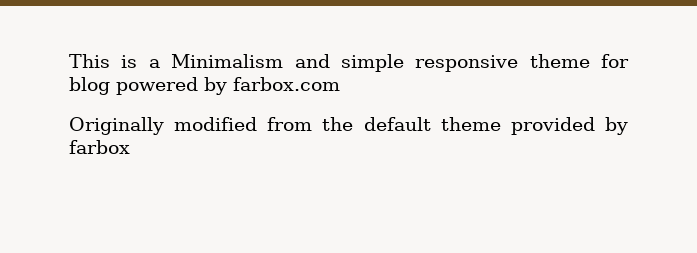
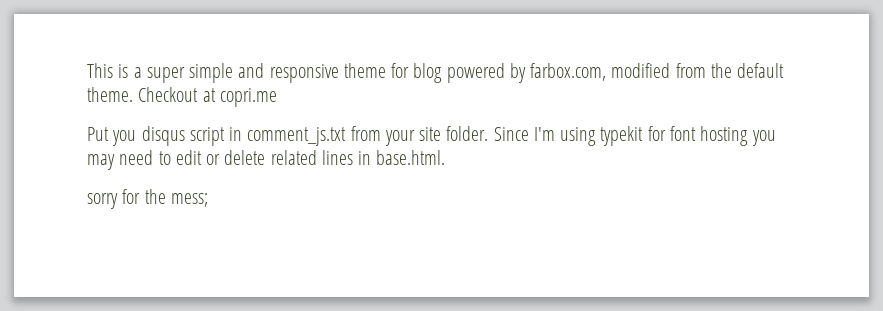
[171,54,404,72] Minimalism and simple -> [146,63,265,83] super simple and
[233,77,340,91] [69,117,164,135] farbox.com // Originally -> [530,63,607,81] farbox.com,
[440,117,628,135] [69,140,130,154] theme provided by farbox -> [87,87,277,107] [87,126,776,146] [87,150,446,170] [87,189,208,209] theme. Checkout at copri.me // Put you disqus script in comment_js.txt from your site folder. Since I'm using typekit for font hosting you may need to edit or delete related lines in base.html. // sorry for the mess;

